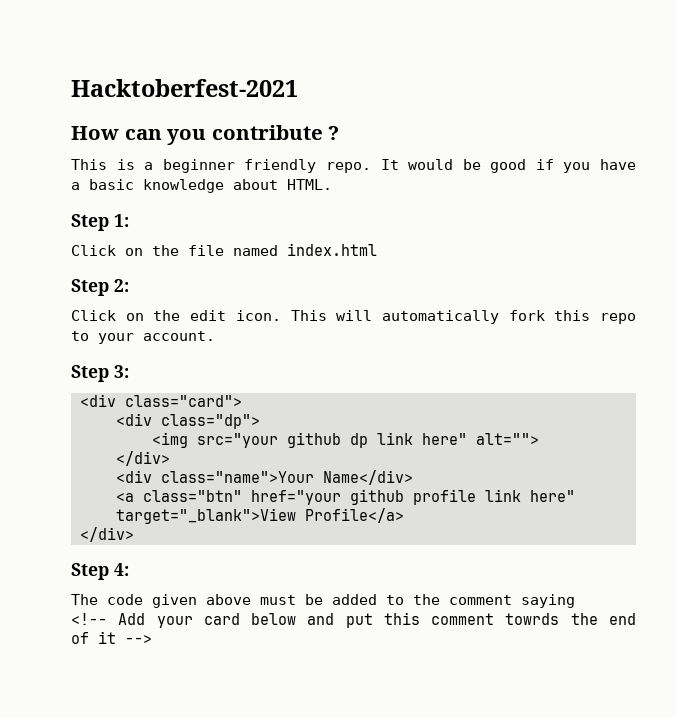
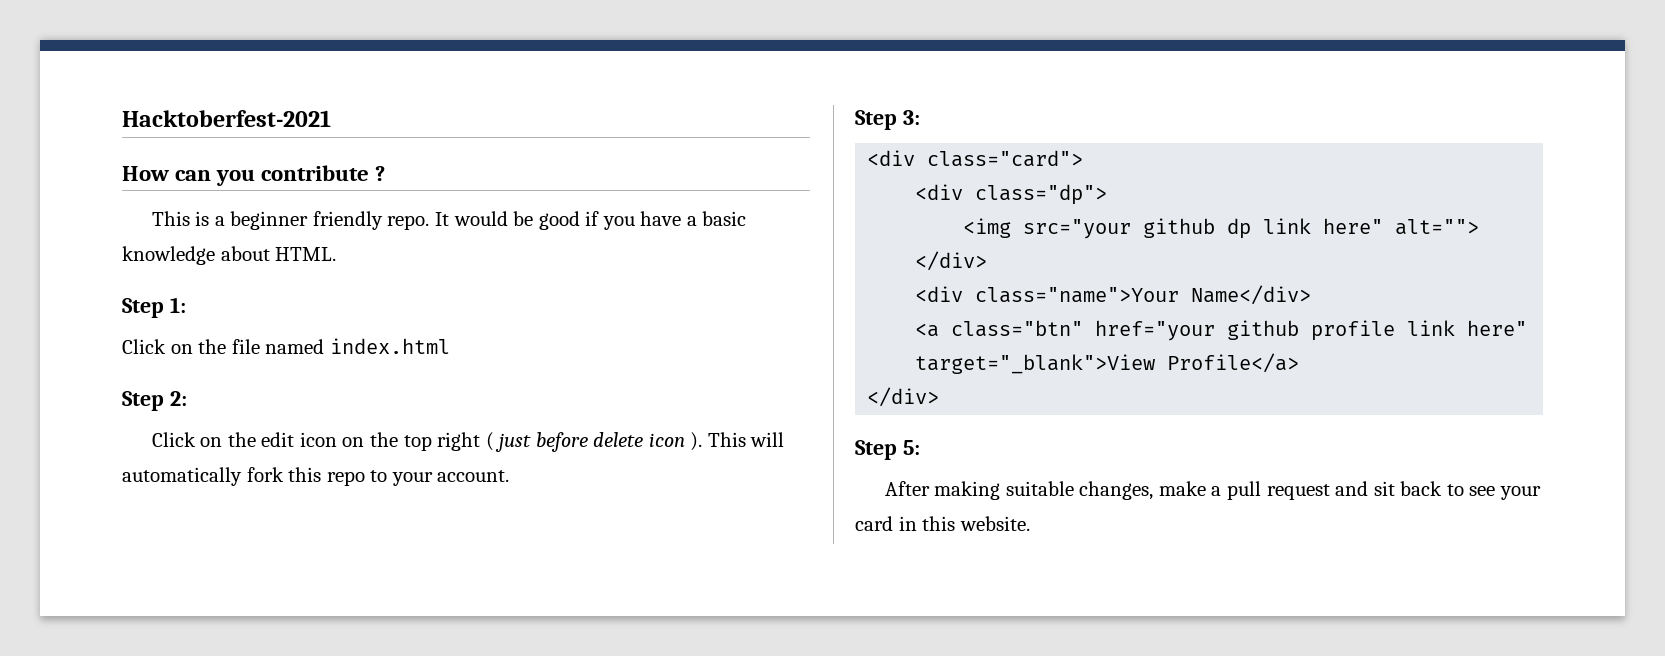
[235,310,281,321] icon. -> [299,432,703,452] icon on the top right ( just before delete icon ).
[114,563,129,576] [71,594,575,608] [71,612,636,628] [71,631,152,644] 4: // The code given above must be added to the comment saying // <!-- Add your card below and put this comment towrds the end of it --> -> [902,440,920,455] [884,481,1541,500] [855,516,1030,531] 5: // After making suitable changes, make a pull request and sit back to see your card in this website.

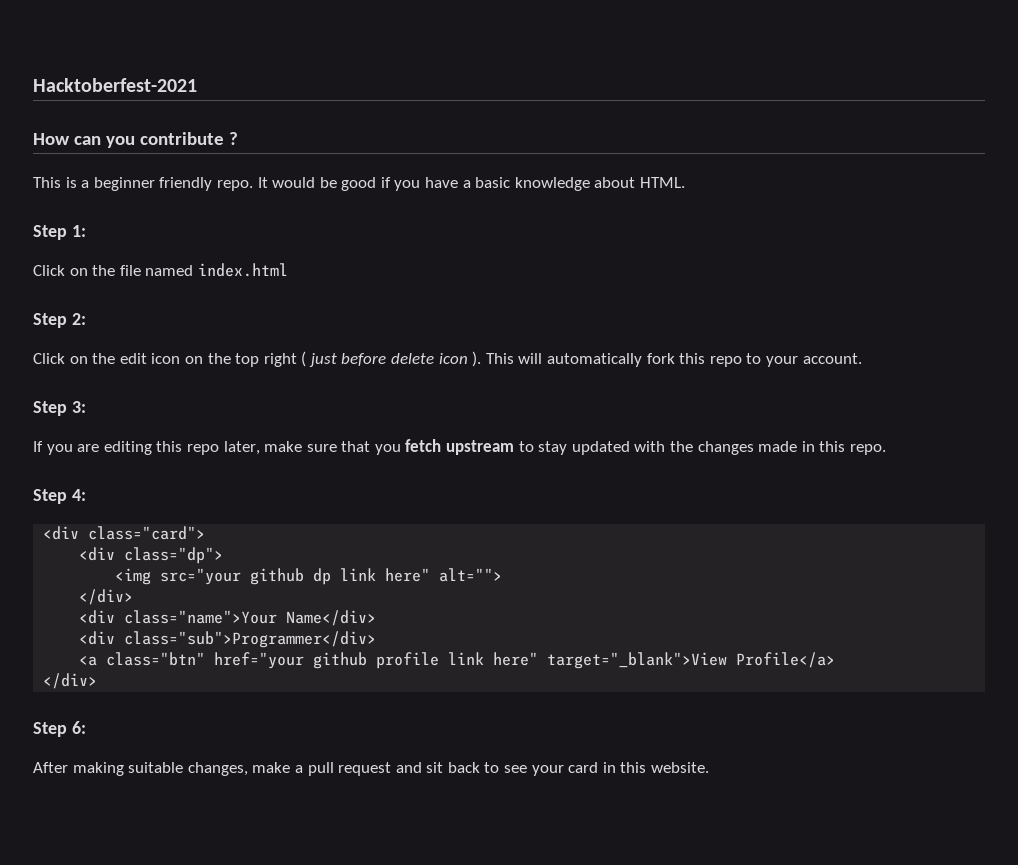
(920, 117) none -> [33,439,886,455] [33,489,86,504] // If you are editing this repo later, make sure that you fetch upstream to stay updated with the changes made in this repo. // Step 4:
(1312, 295) none -> [79,631,377,648] // <div class="sub">Programmer</div>
[902,440,920,455] 5: -> [71,721,86,734] 6:

